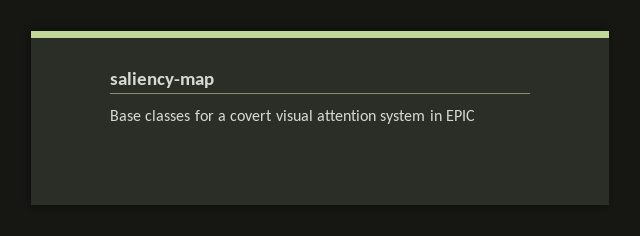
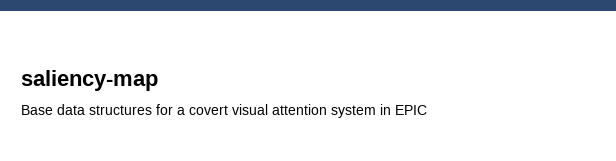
[145,110,191,121] classes -> [57,104,152,115] data structures

